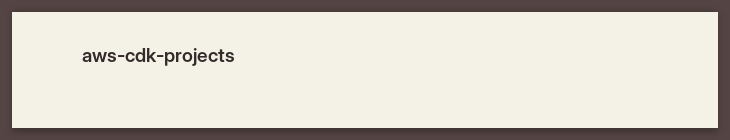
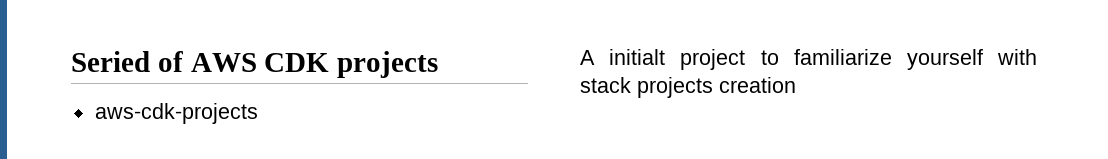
[82,48,235,66] aws-cdk-projects -> [71,51,439,78] [94,103,258,124] [580,49,1037,70] [580,77,796,98] Seried of AWS CDK projects // aws-cdk-projects // A initialt project to familiarize yourself with stack projects creation

